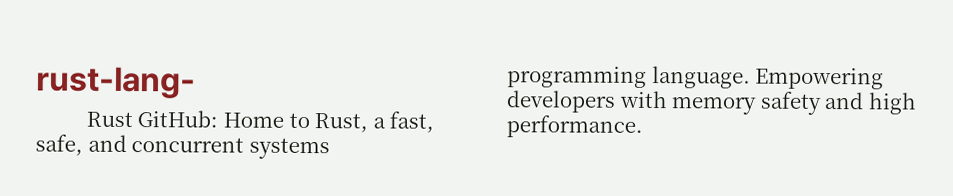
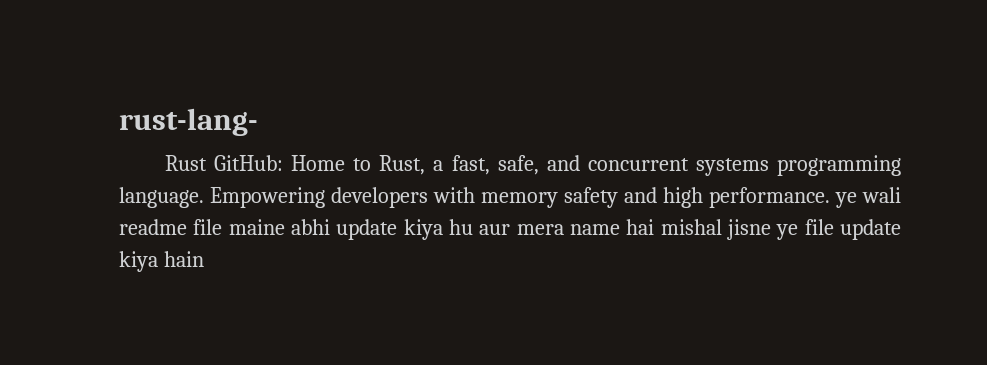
(643, 126) none -> [835,187,901,208] [119,219,902,240] [119,251,204,272] ye wali readme file maine abhi update kiya hu aur mera name hai mishal jisne ye file update kiya hain

